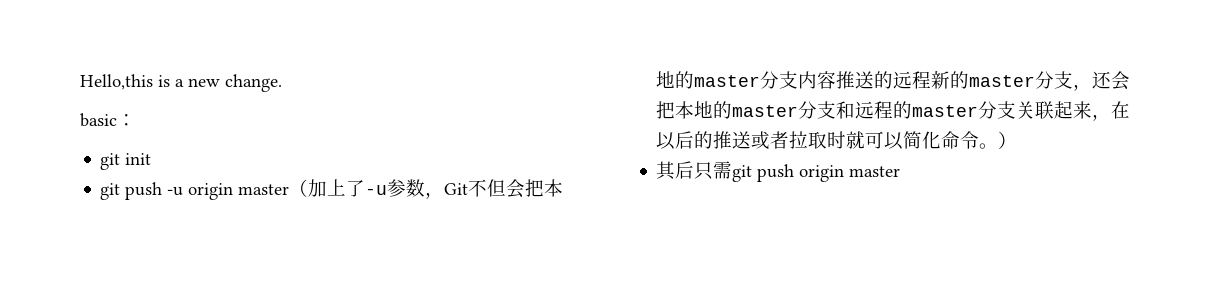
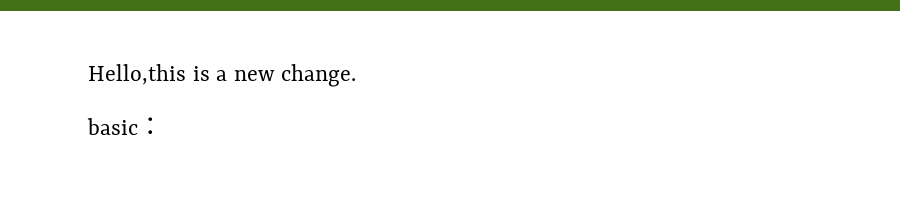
[100,153,152,170] [100,179,564,200] [656,71,1131,91] [656,101,1131,121] [656,131,1018,150] [656,161,901,182] // git init // git push -u origin master（加上了-u参数，Git不但会把本地的master分支内容推送的远程新的master分支，还会把本地的master分支和远程的master分支关联起来，在以后的推送或者拉取时就可以简化命令。） // 其后只需git push origin master -> (163, 126) none

